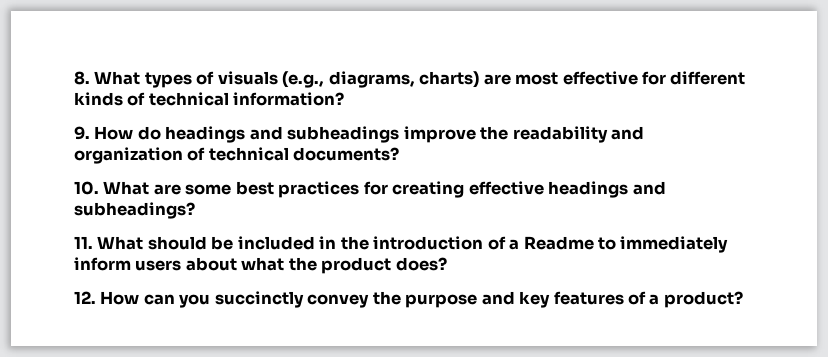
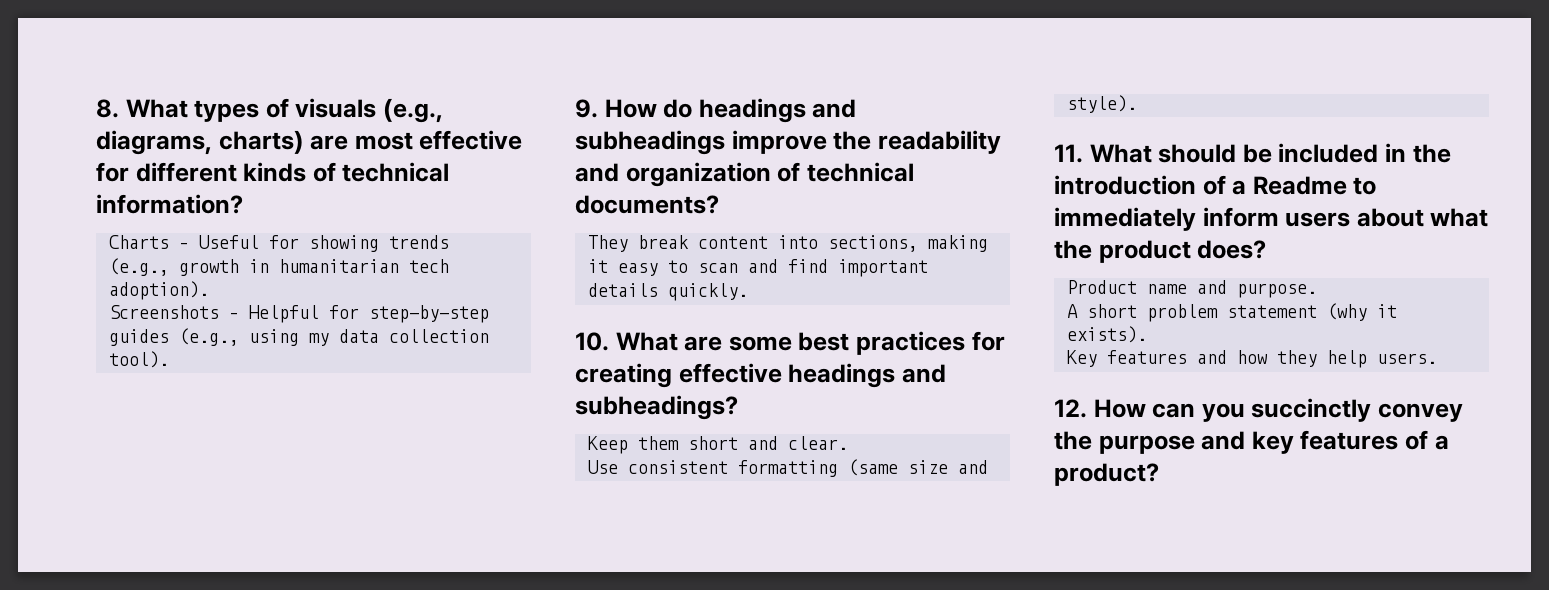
(345, 99) none -> [108,235,449,252] [108,258,449,276] [108,281,209,300] [108,305,489,323] [108,328,489,346] [108,351,169,368] // Charts – Useful for showing trends (e.g., growth in humanitarian tech adoption). // Screenshots – Helpful for step-by-step guides (e.g., using my data collection tool).
(400, 154) none -> [587,235,988,252] [587,259,928,277] [587,283,748,301] // They break content into sections, making it easy to scan and find important details quickly.
(195, 210) none -> [587,436,848,454] [587,459,988,477] [1066,95,1137,113] // Keep them short and clear. // Use consistent formatting (same size and style).
(447, 264) none -> [1066,280,1317,298] [1066,303,1397,322] [1066,326,1147,343] [1066,350,1437,368] // Product name and purpose. // A short problem statement (why it exists). // Key features and how they help users.

